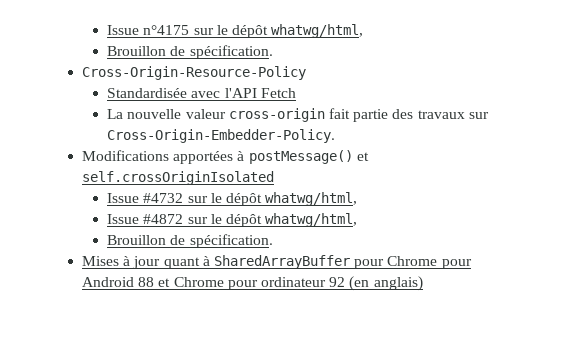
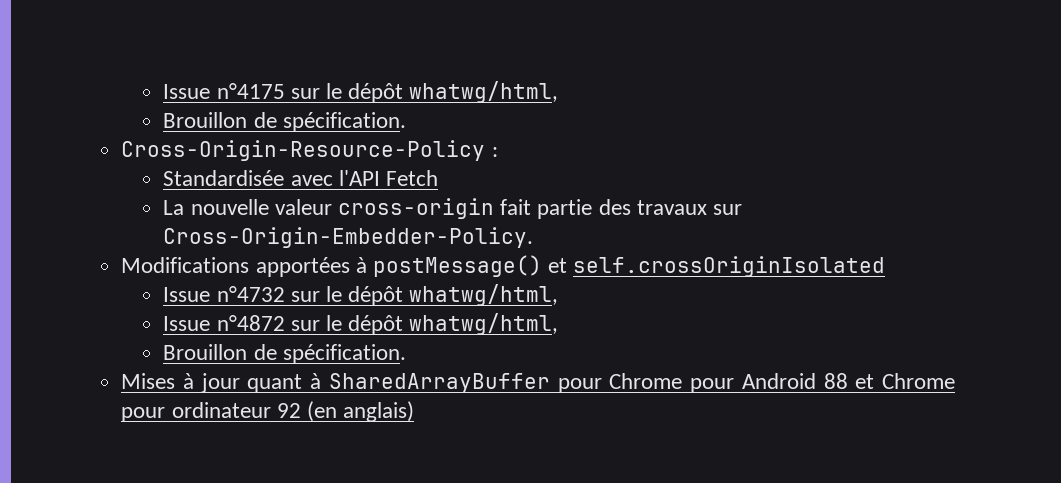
(307, 73) none -> [491,147,498,157] :
[143,193,184,203] #4732 -> [216,286,285,302] n°4732
[143,214,184,224] #4872 -> [216,315,285,331] n°4872

